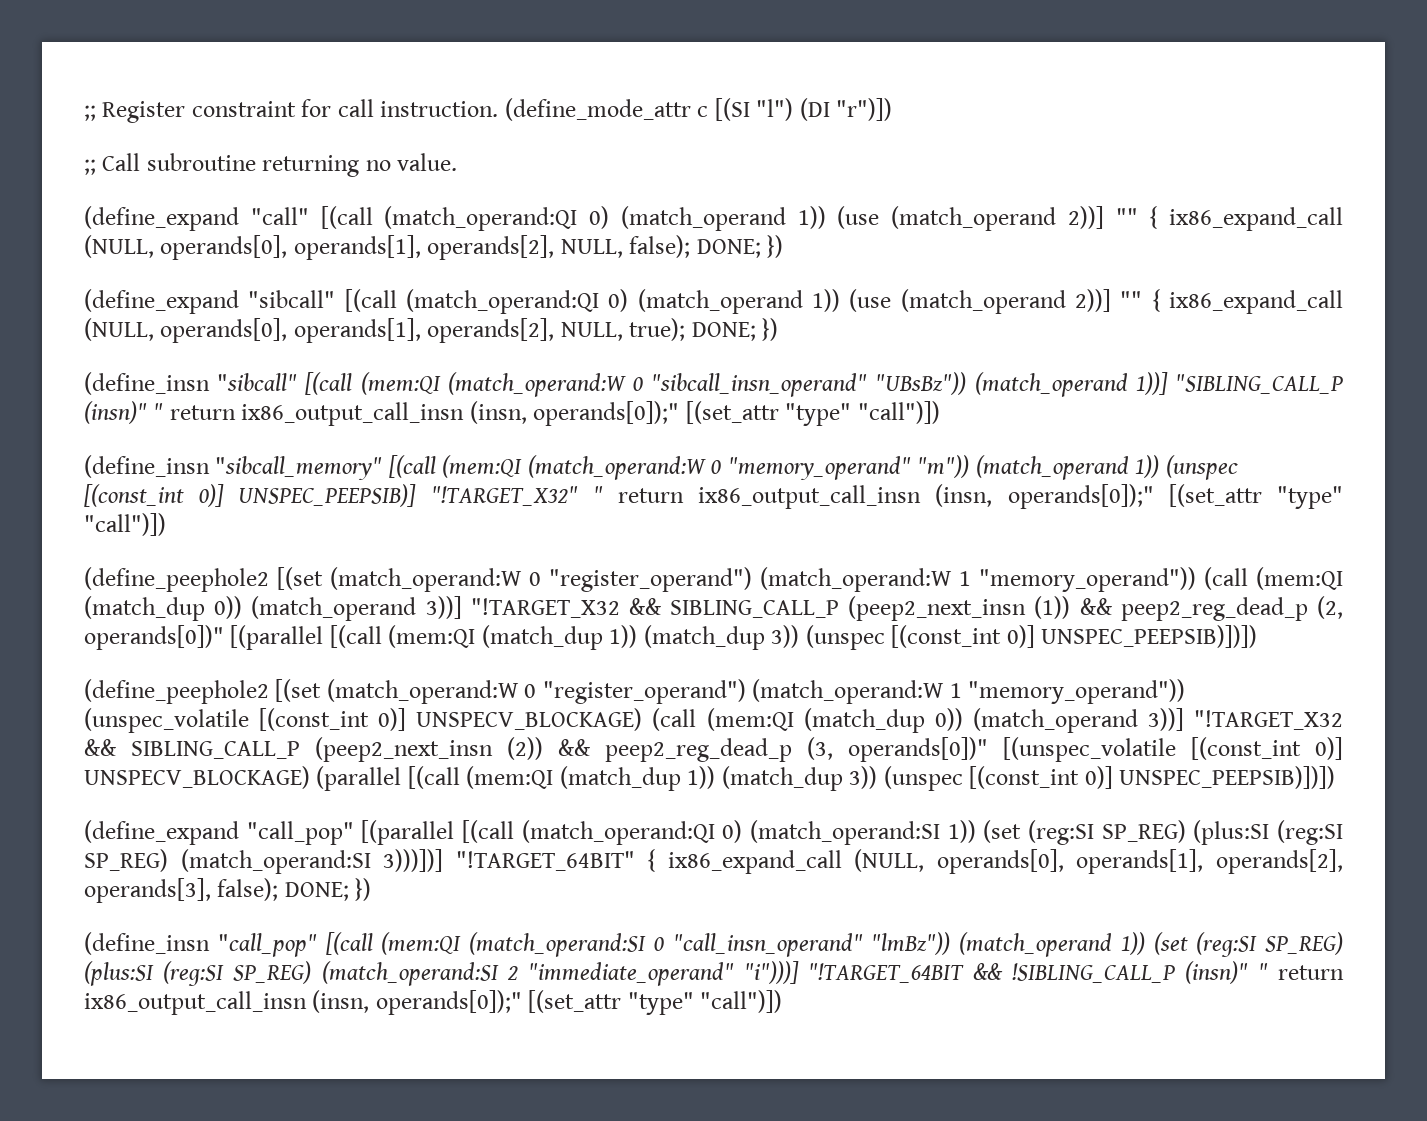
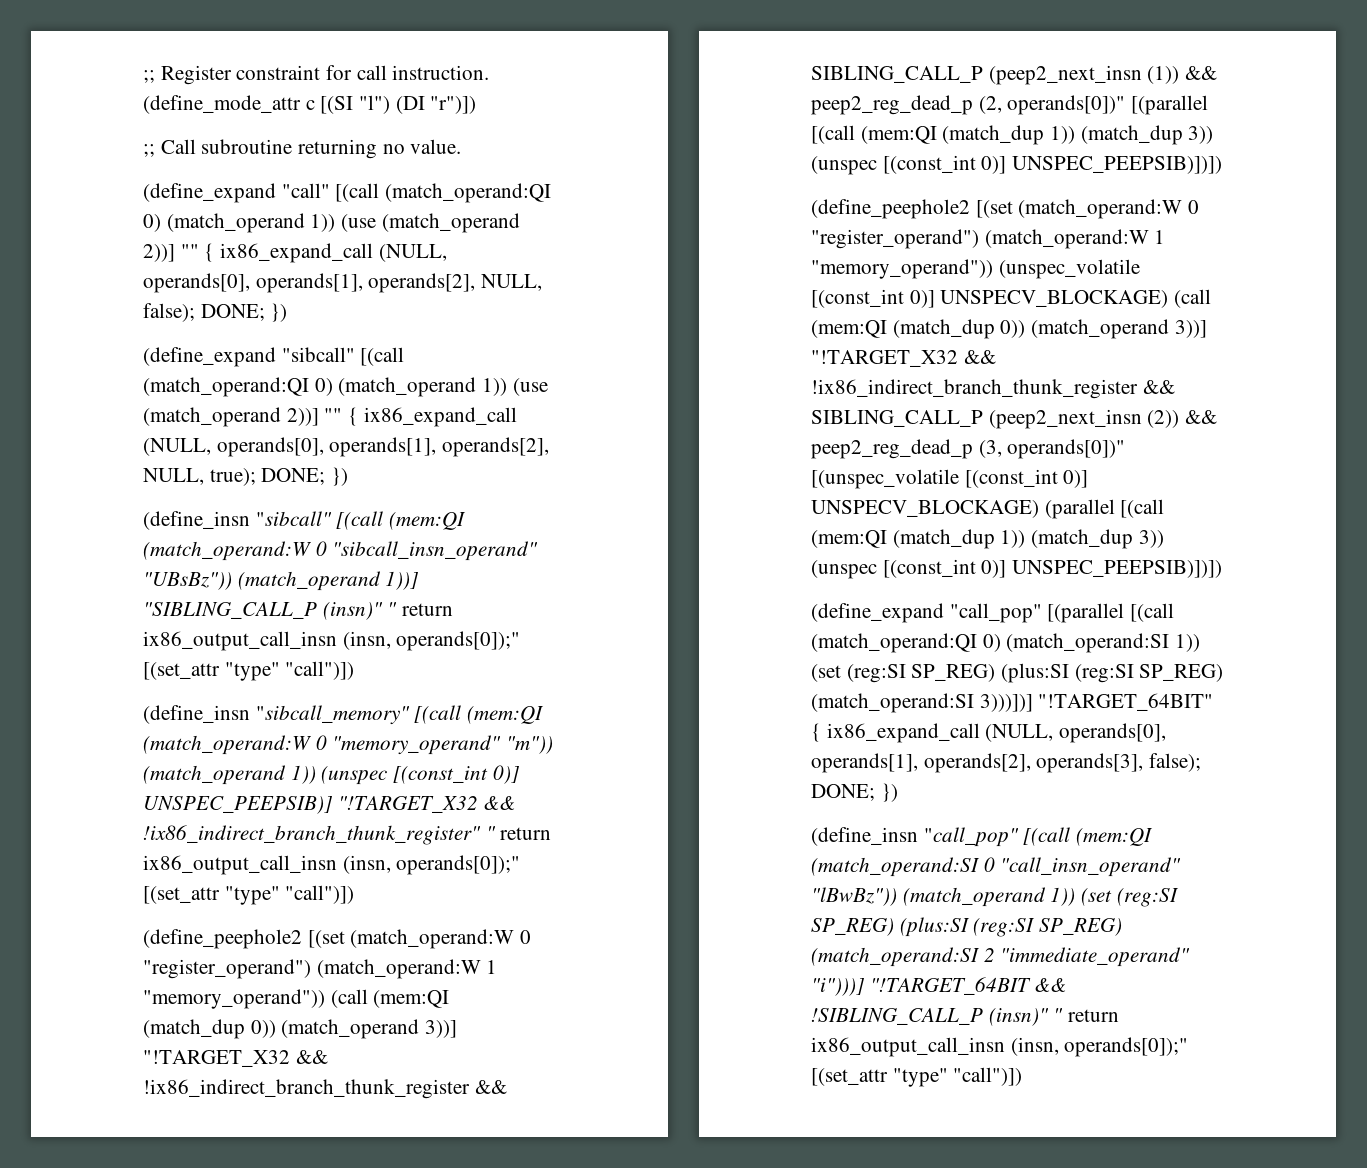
[430,486,578,506] "!TARGET_X32" -> [337,796,516,813] [143,825,481,845] "!TARGET_X32 && !ix86_indirect_branch_thunk_register"
(662, 606) none -> [143,1079,507,1099] !ix86_indirect_branch_thunk_register &&
(117, 747) none -> [811,379,1175,399] !ix86_indirect_branch_thunk_register &&
[871,932,951,955] "lmBz")) -> [811,887,897,906] "lBwBz"))

